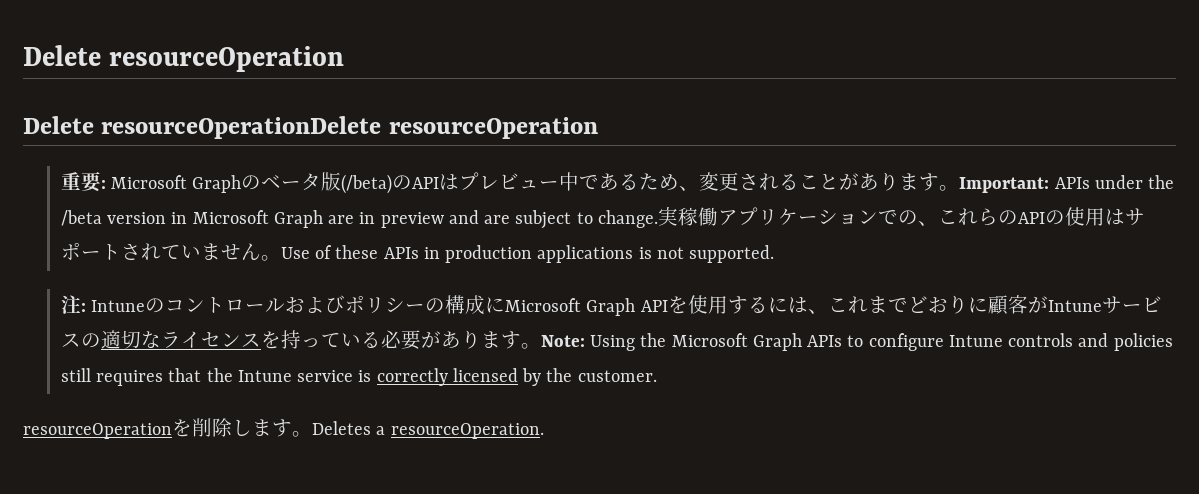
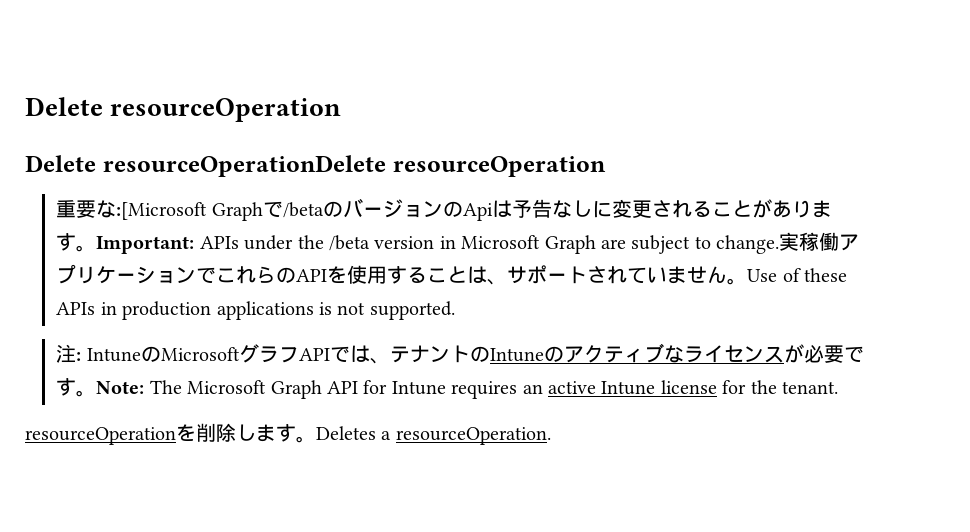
[100,172,700,194] : Microsoft Graphのベータ版(/beta)のAPIはプレビュー中であるため、 -> [96,198,612,221] な:[Microsoft Graphで/betaのバージョンのApiは予告なしに
[359,210,511,228] in preview and are -> (626, 244) none
[897,210,938,226] の、 -> (217, 275) none
[1044,207,1125,226] の使用は -> [327,265,508,285] を使用することは、
[165,295,1162,316] [60,330,1173,351] [60,368,657,386] コントロールおよびポリシーの構成にMicrosoft Graph APIを使用するには、これまでどおりに顧客がIntuneサービスの適切なライセンスを持っている必要があります。Note: Using the Microsoft Graph APIs to configure Intune controls and policies still requires that the Intune service is correctly licensed by the customer. -> [160,343,864,364] [56,378,838,399] MicrosoftグラフAPIでは、テナントのIntuneのアクティブなライセンスが必要です。Note: The Microsoft Graph API for Intune requires an active Intune license for the tenant.

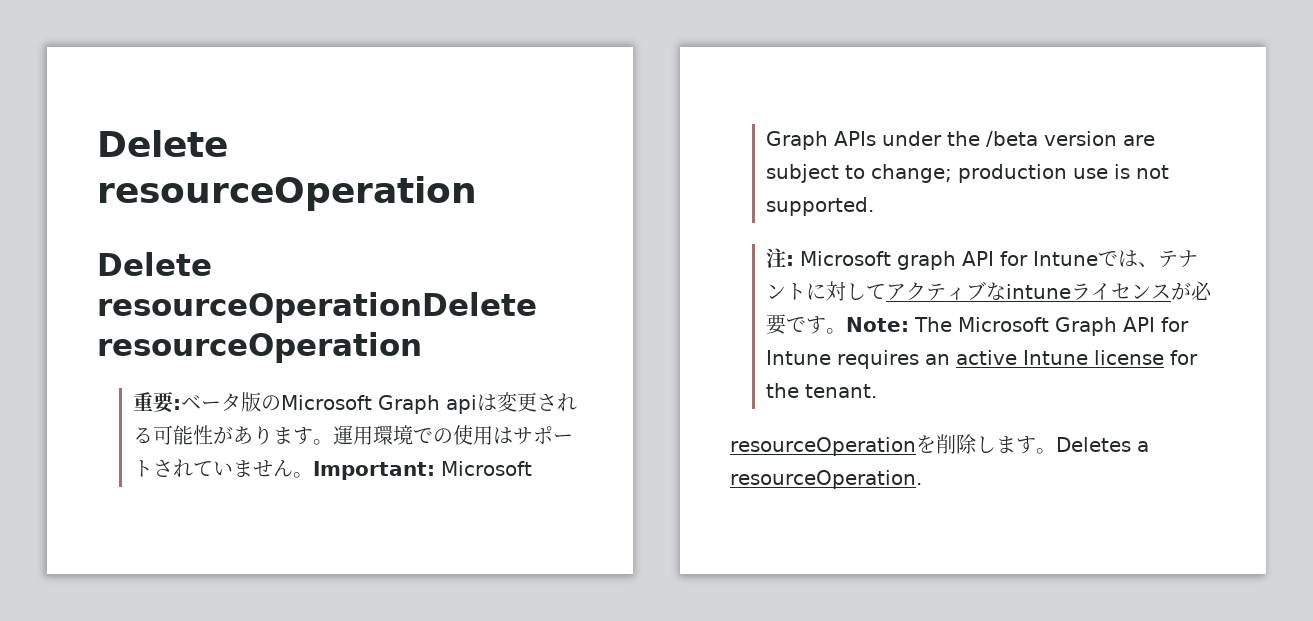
[96,198,612,221] な:[Microsoft Graphで/betaのバージョンのApiは予告なしに -> [172,392,497,414] :ベータ版のMicrosoft Graph apiは
[711,200,752,217] こと -> [152,425,213,445] 可能性
[96,232,860,254] [56,264,508,285] Important: APIs under the /beta version in Microsoft Graph are subject to change.実稼働アプリケーションでこれらのAPIを使用することは、 -> [332,425,513,445] 運用環境での使用は
[747,268,848,282] [56,301,314,320] Use of these APIs in production applications -> [312,461,532,480] [765,131,1155,150] [765,164,1108,183] Important: Microsoft Graph APIs under the /beta version are subject to change; production use
[86,344,330,363] IntuneのMicrosoftグラフAPI -> [799,251,1098,270] Microsoft graph API for Intune
[469,346,564,362] のIntuneの -> [805,281,886,301] に対して
(684, 354) none -> [1005,284,1071,299] intune

